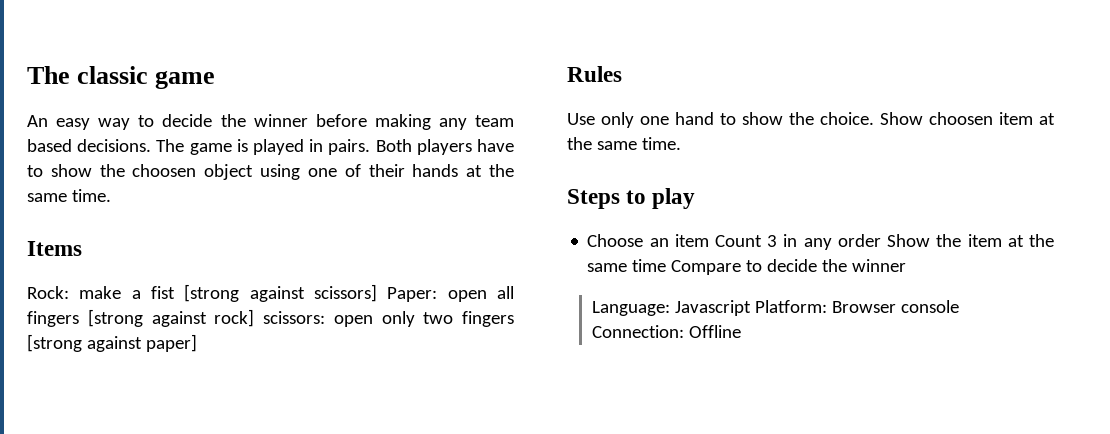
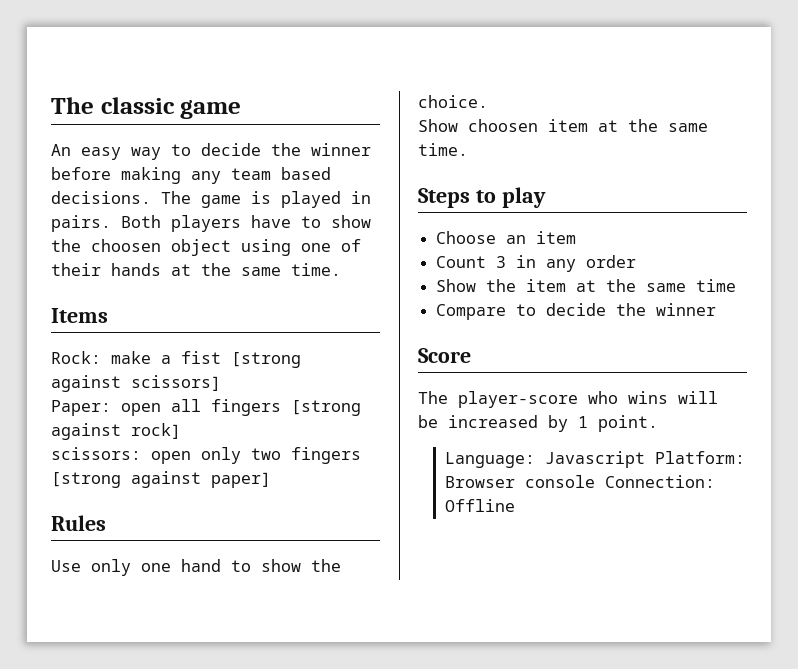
(378, 293) none -> (221, 383) //
(255, 318) none -> (181, 431) //
(874, 118) none -> (488, 101) //
(709, 240) none -> (577, 237) //
(881, 240) none -> (637, 261) //
(667, 265) none -> (737, 285) //
(907, 265) none -> [418,348,471,363] [418,391,718,408] [418,415,658,432] // Score // The player-score who wins will be increased by 1 point.

